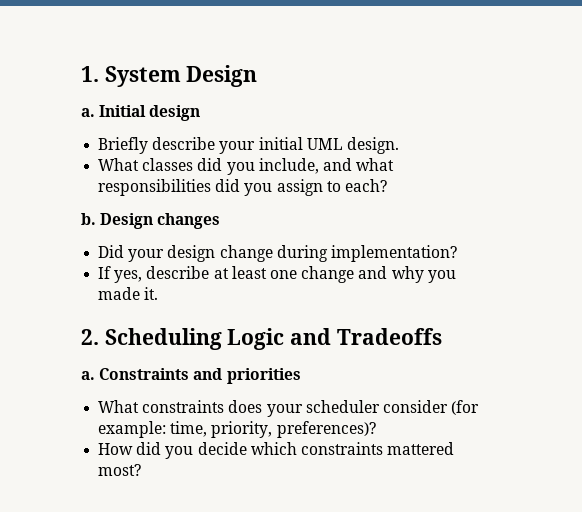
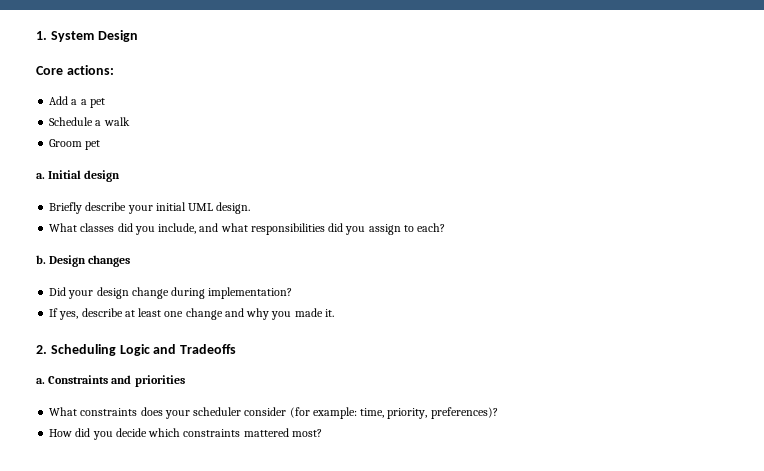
(258, 76) none -> [36,65,114,75] [49,96,105,108] [49,117,130,126] [49,139,101,150] // Core actions: // Add a a pet // Schedule a walk // Groom pet

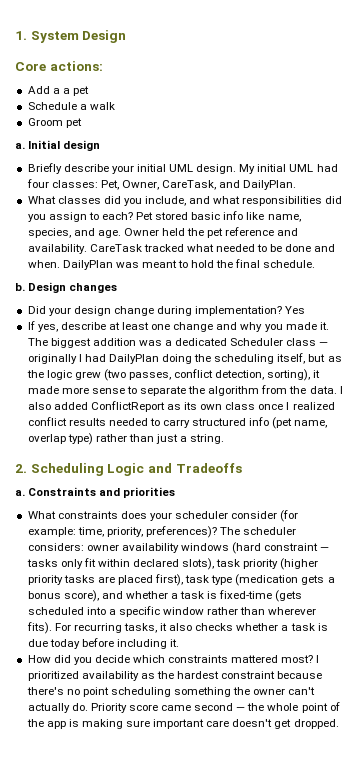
(251, 208) none -> [239,164,338,174] [26,179,297,190] My initial UML had four classes: Pet, Owner, CareTask, and DailyPlan.
(446, 227) none -> [136,211,301,222] [27,227,299,238] [27,244,336,254] [27,259,316,270] Pet stored basic info like name, species, and age. Owner held the pet reference and availability. CareTask tracked what needed to be done and when. DailyPlan was meant to hold the final schedule.
(293, 293) none -> [285,306,306,314] Yes
(334, 313) none -> [27,338,329,348] [27,353,342,364] [26,369,321,381] [27,385,343,396] [27,401,335,412] [27,417,328,429] [27,433,225,445] The biggest addition was a dedicated Scheduler class — originally I had DailyPlan doing the scheduling itself, but as the logic grew (two passes, conflict detection, sorting), it made more sense to separate the algorithm from the data. I also added ConflictReport as its own class once I realized conflict results needed to carry structured info (pet name, overlap type) rather than just a string.
(498, 413) none -> [220,527,297,535] [27,542,330,554] [26,558,319,570] [27,574,335,586] [27,590,303,602] [27,606,317,617] [26,622,328,634] [27,638,180,649] The scheduler considers: owner availability windows (hard constraint — tasks only fit within declared slots), task priority (higher priority tasks are placed first), task type (medication gets a bonus score), and whether a task is fixed-time (gets scheduled into a specific window rather than wherever fits). For recurring tasks, it also checks whether a task is due today before including it.
(322, 433) none -> [316,655,320,663] [27,671,323,681] [26,687,316,697] [27,702,340,713] [26,719,339,729] I prioritized availability as the hardest constraint because there's no point scheduling something the owner can't actually do. Priority score came second — the whole point of the app is making sure important care doesn't get dropped.

